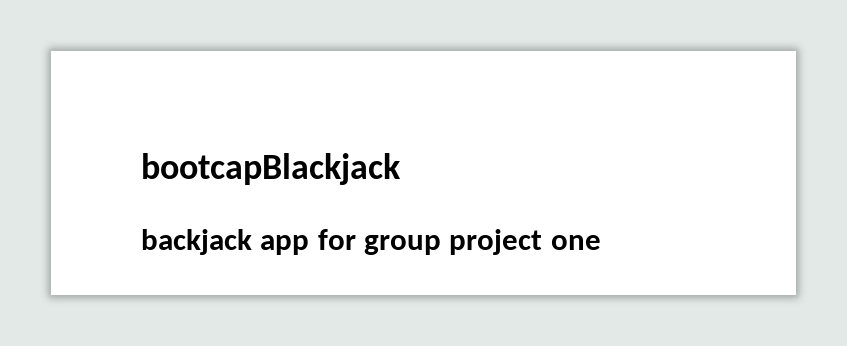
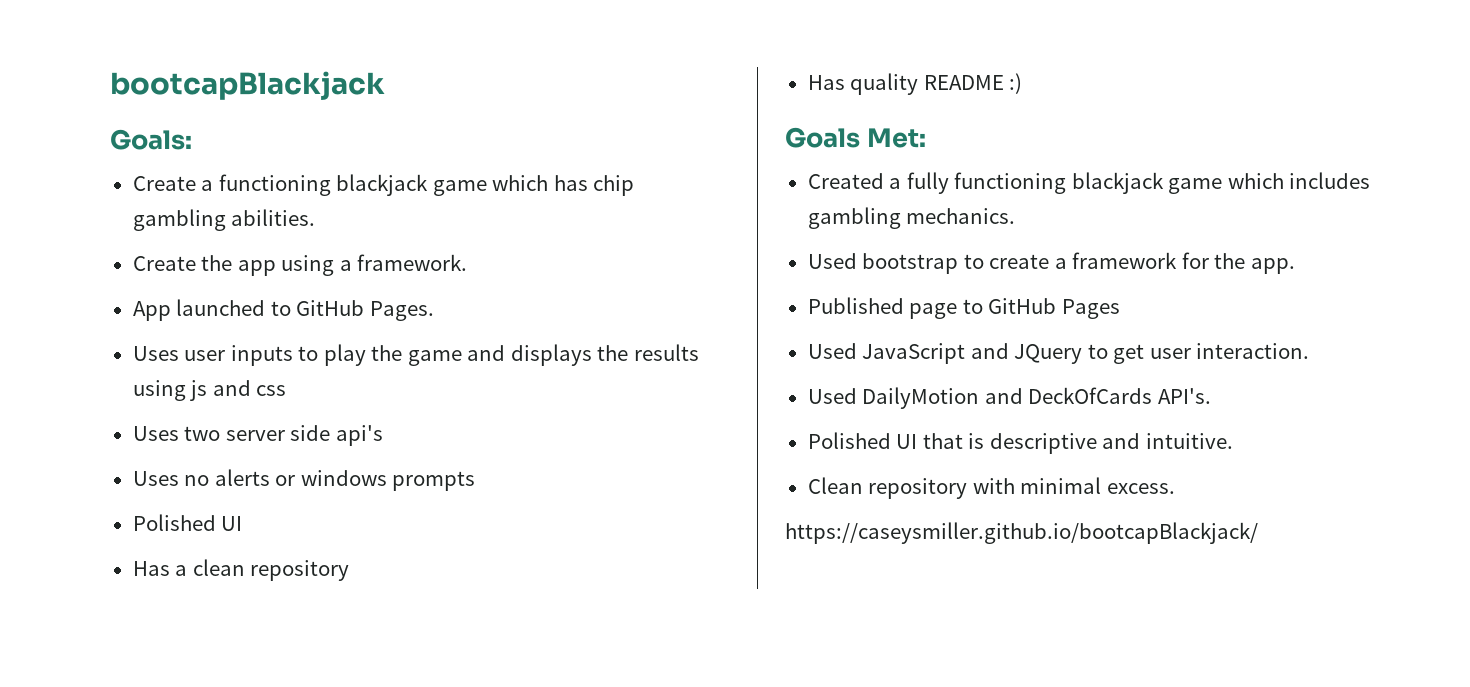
[141,229,601,255] backjack app for group project one -> [110,129,192,150] [132,174,635,196] [132,209,316,231] [132,254,468,276] [132,299,434,321] [132,344,699,366] [132,380,287,401] [132,425,383,446] [132,469,476,491] [132,514,243,531] [132,559,350,581] [807,73,1023,95] [785,127,926,148] [807,172,1371,194] [807,207,1016,229] [807,252,1295,274] [807,297,1120,319] [807,343,1310,364] [807,387,1211,409] [807,432,1233,454] [807,477,1175,499] [785,522,1258,544] Goals: // Create a functioning blackjack game which has chip gambling abilities. // Create the app using a framework. // App launched to GitHub Pages. // Uses user inputs to play the game and displays the results using js and css // Uses two server side api's // Uses no alerts or windows prompts // Polished UI // Has a clean repository // Has quality README :) // Goals Met: // Created a fully functioning blackjack game which includes gambling mechanics. // Used bootstrap to create a framework for the app. // Published page to GitHub Pages // Used JavaScript and JQuery to get user interaction. // Used DailyMotion and DeckOfCards API's. // Polished UI that is descriptive and intuitive. // Clean repository with minimal excess. // https://caseysmiller.github.io/bootcapBlackjack/

